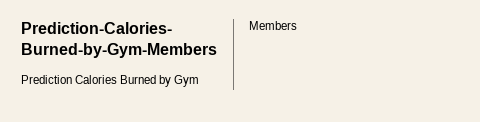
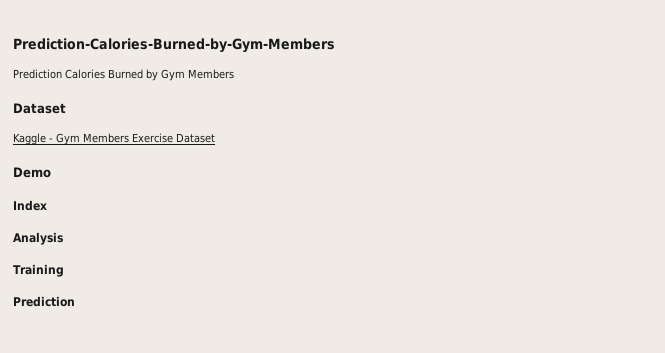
(297, 25) none -> [13,103,66,114] [13,133,215,145] [13,167,51,178] [13,200,47,211] [13,232,63,245] [13,264,64,277] [13,296,75,307] // Dataset // Kaggle - Gym Members Exercise Dataset // Demo // Index // Analysis // Training // Prediction

